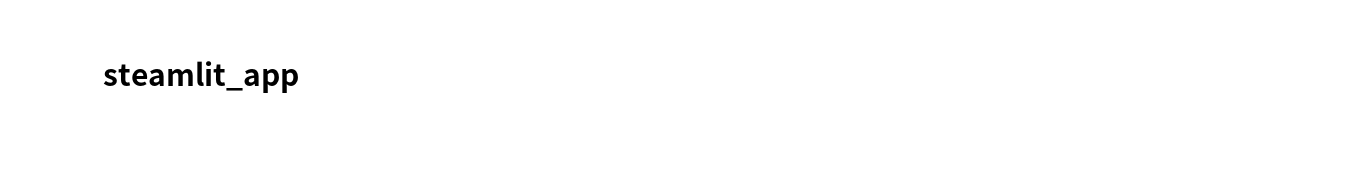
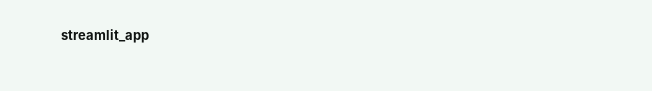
[103,61,299,93] steamlit_app -> [61,29,149,43] streamlit_app

